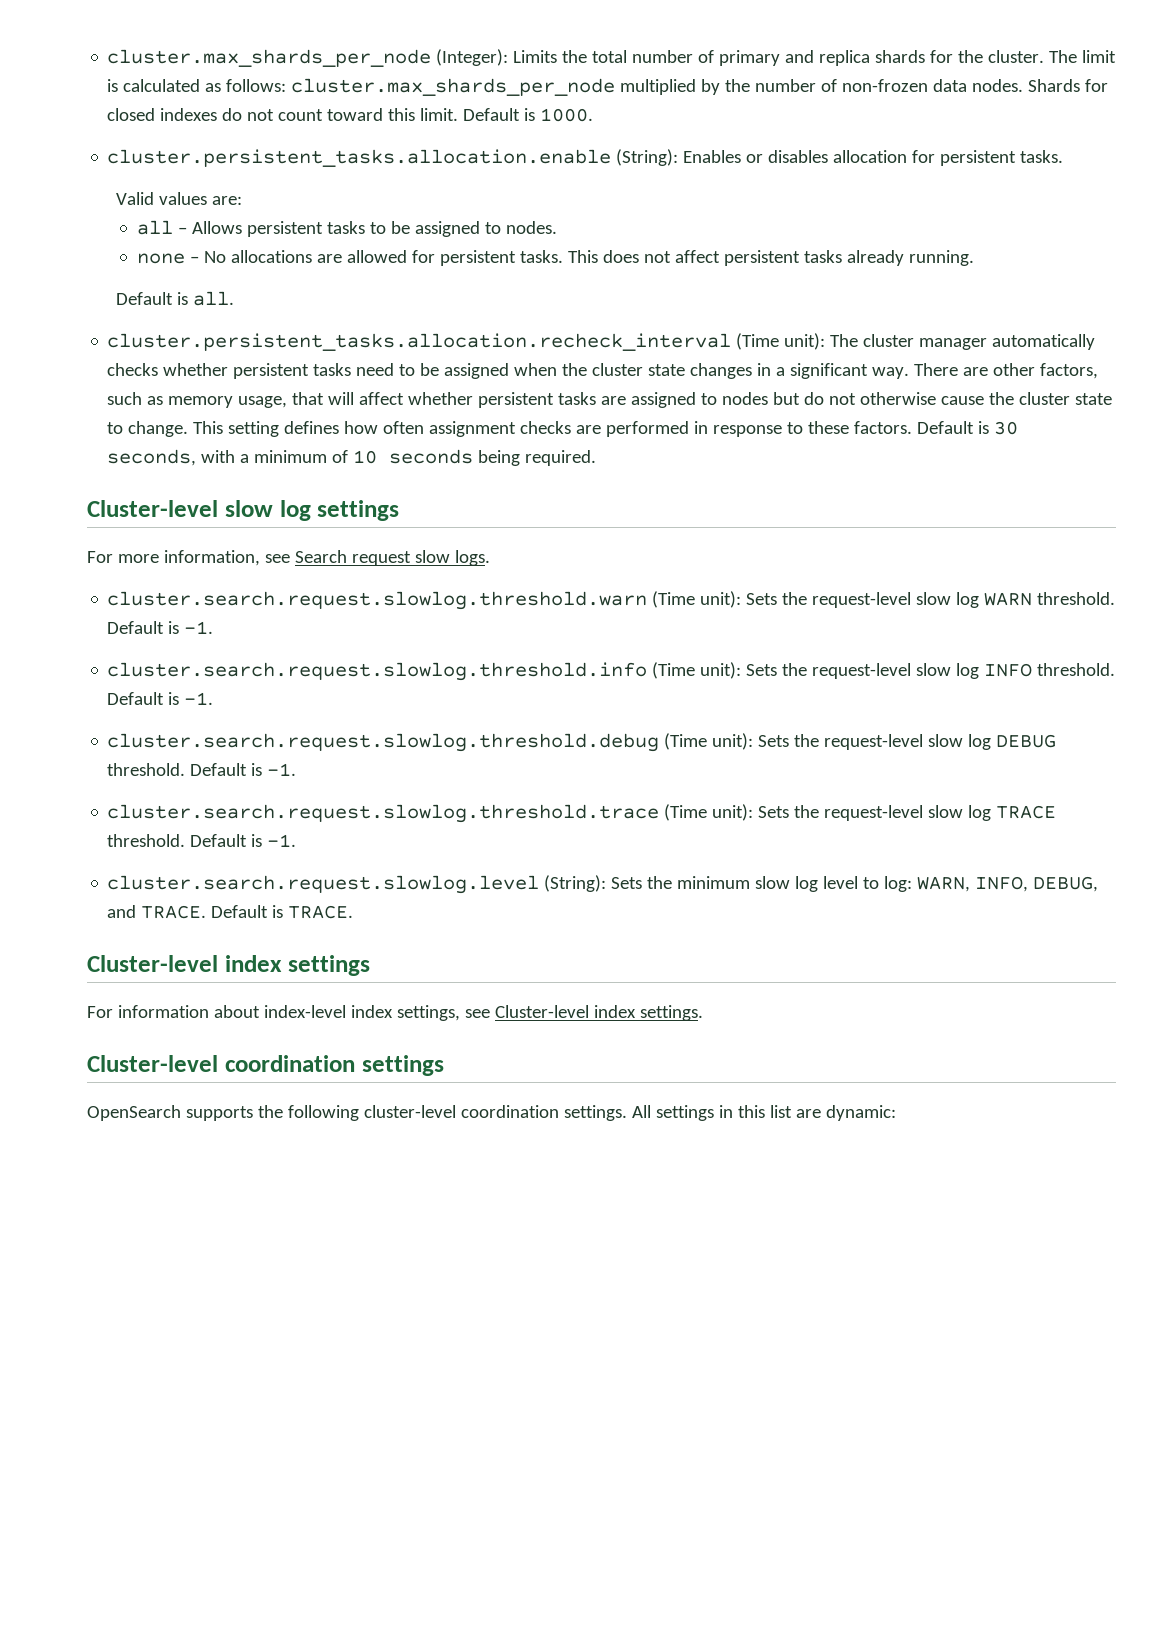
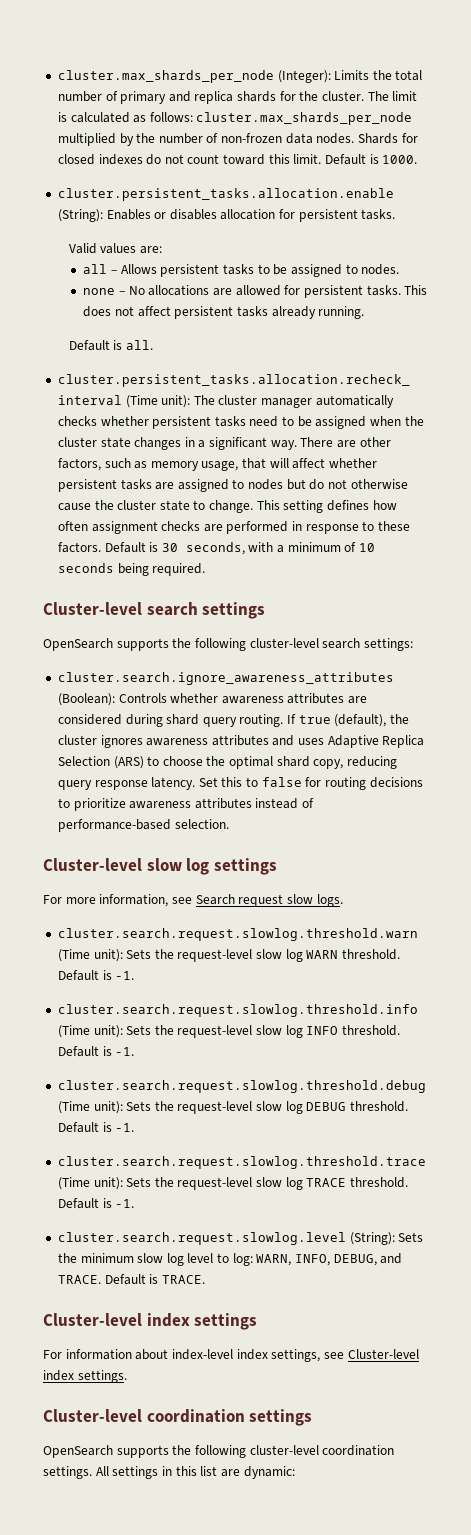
(597, 458) none -> [43,602,266,619] [43,638,413,651] [57,672,394,685] [57,693,368,706] [57,714,410,727] [57,735,425,748] [57,756,398,769] [57,777,423,790] [57,798,315,811] [57,819,229,832] // Cluster-level search settings // OpenSearch supports the following cluster-level search settings: // cluster.search.ignore_awareness_attributes (Boolean): Controls whether awareness attributes are considered during shard query routing. If true (default), the cluster ignores awareness attributes and uses Adaptive Replica Selection (ARS) to choose the optimal shard copy, reducing query response latency. Set this to false for routing decisions to prioritize awareness attributes instead of performance-based selection.

